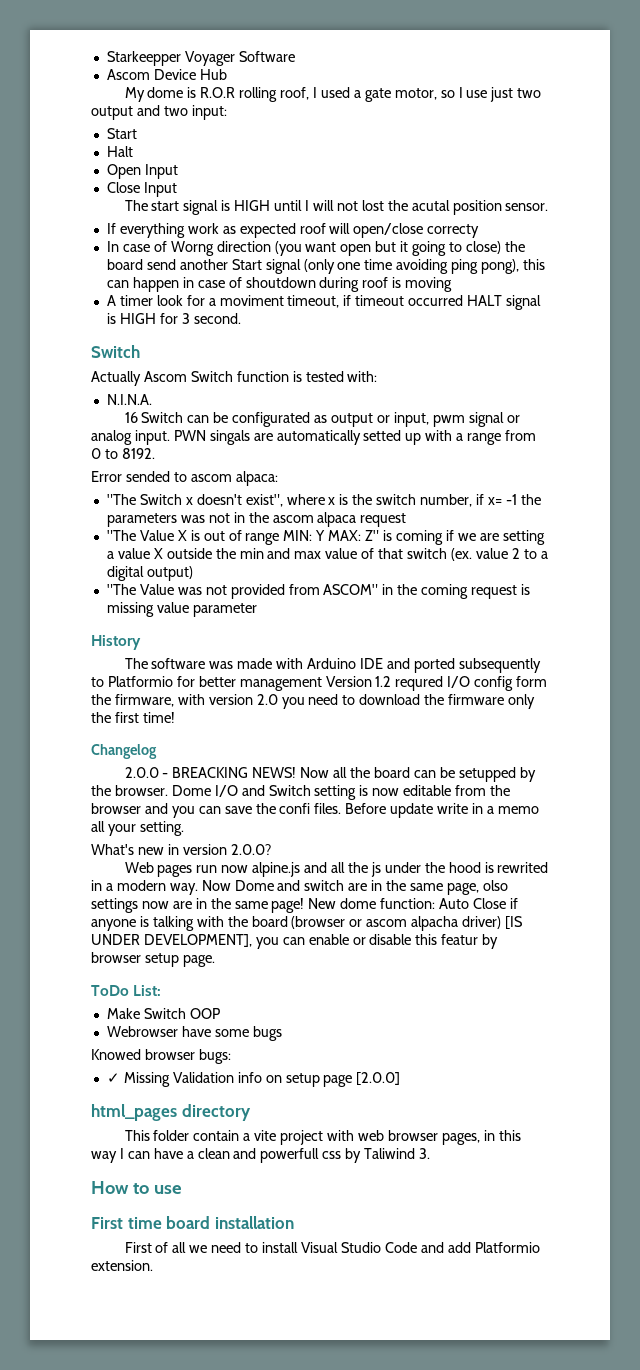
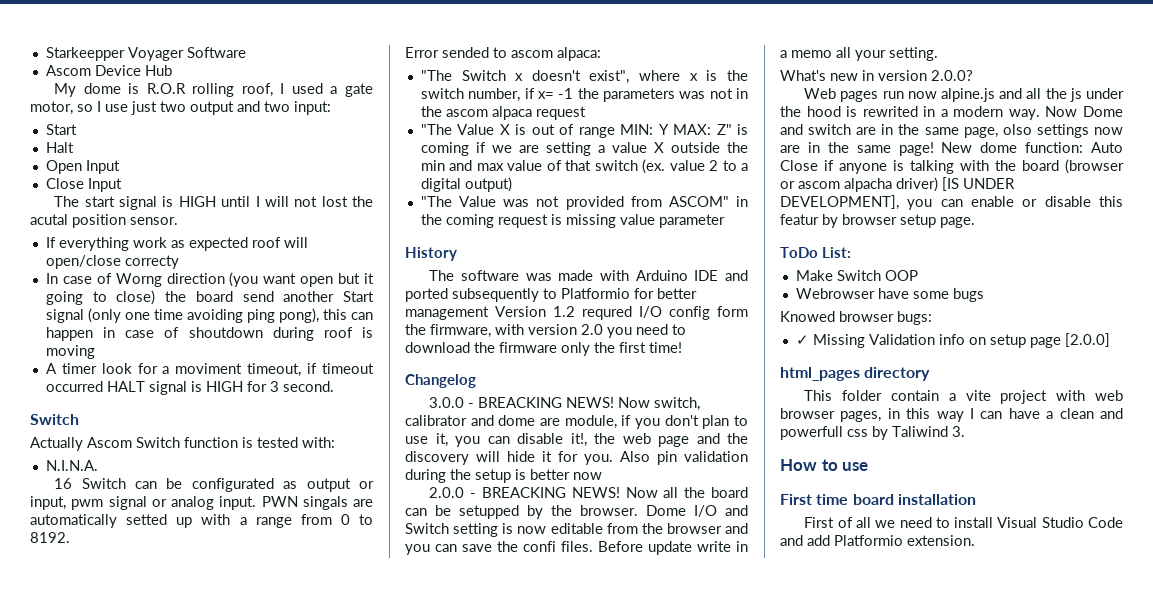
(157, 751) none -> [429,397,701,411] [405,415,748,429] [405,433,748,447] [405,451,748,465] [405,469,602,483] // 3.0.0 - BREACKING NEWS! Now switch, calibrator and dome are module, if you don't plan to use it, you can disable it!, the web page and the discovery will hide it for you. Also pin validation during the setup is better now

